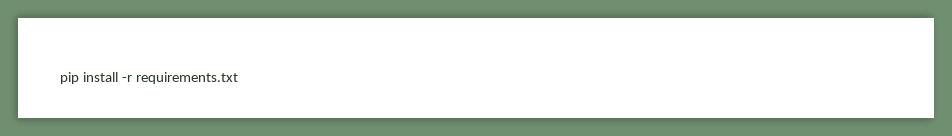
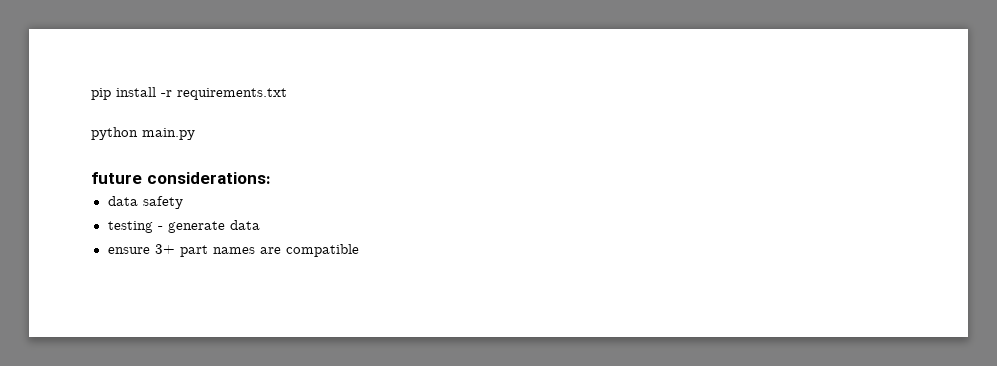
(238, 78) none -> [91,127,195,140] [91,172,271,184] [107,196,183,209] [107,220,260,233] [107,244,359,257] // python main.py // future considerations: // data safety // testing - generate data // ensure 3+ part names are compatible

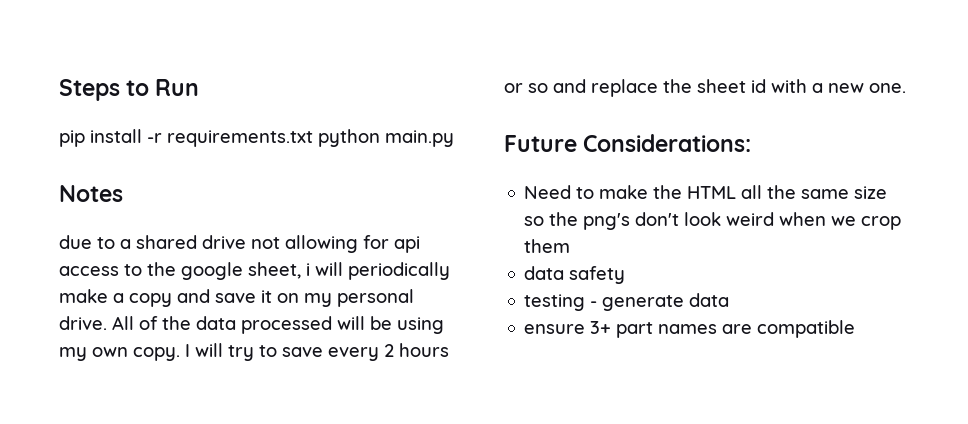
(91, 94) none -> [59,79,200,101] Steps to Run //
(287, 94) // -> (313, 138) none
[91,172,271,184] future considerations: -> [59,185,123,202] [59,235,420,253] [59,262,450,280] [59,289,414,307] [59,316,444,334] [59,343,449,361] [504,79,906,97] [504,134,752,152] [524,185,888,199] [524,212,902,230] [524,239,571,253] Notes // due to a shared drive not allowing for api access to the google sheet, i will periodically make a copy and save it on my personal drive. All of the data processed will be using my own copy. I will try to save every 2 hours or so and replace the sheet id with a new one. // Future Considerations: // Need to make the HTML all the same size so the png's don't look weird when we crop them

